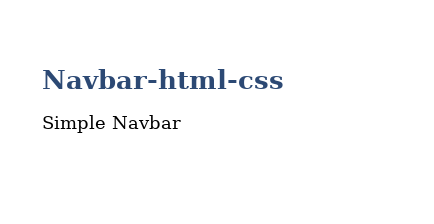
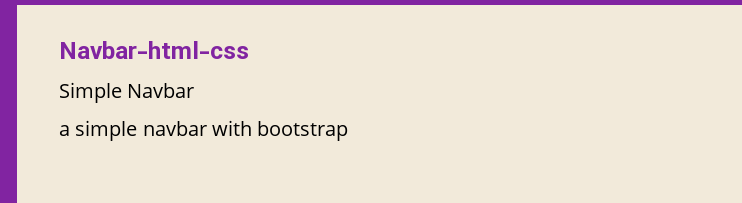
(181, 122) none -> [59,120,349,141] // a simple navbar with bootstrap

